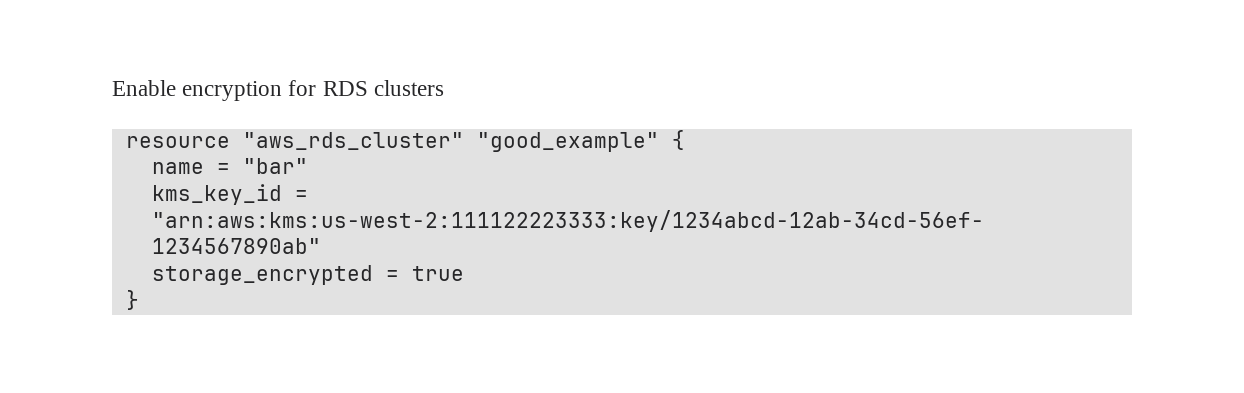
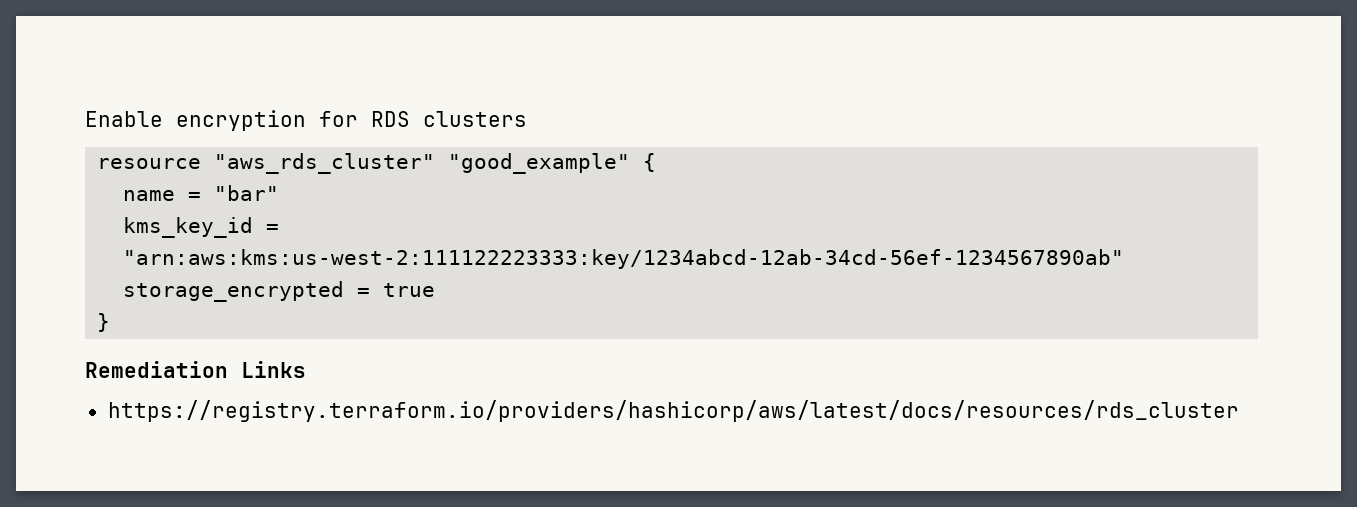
(139, 300) none -> [85,361,306,378] [107,400,1239,422] // Remediation Links // https://registry.terraform.io/providers/hashicorp/aws/latest/docs/resources/rds_cluster

